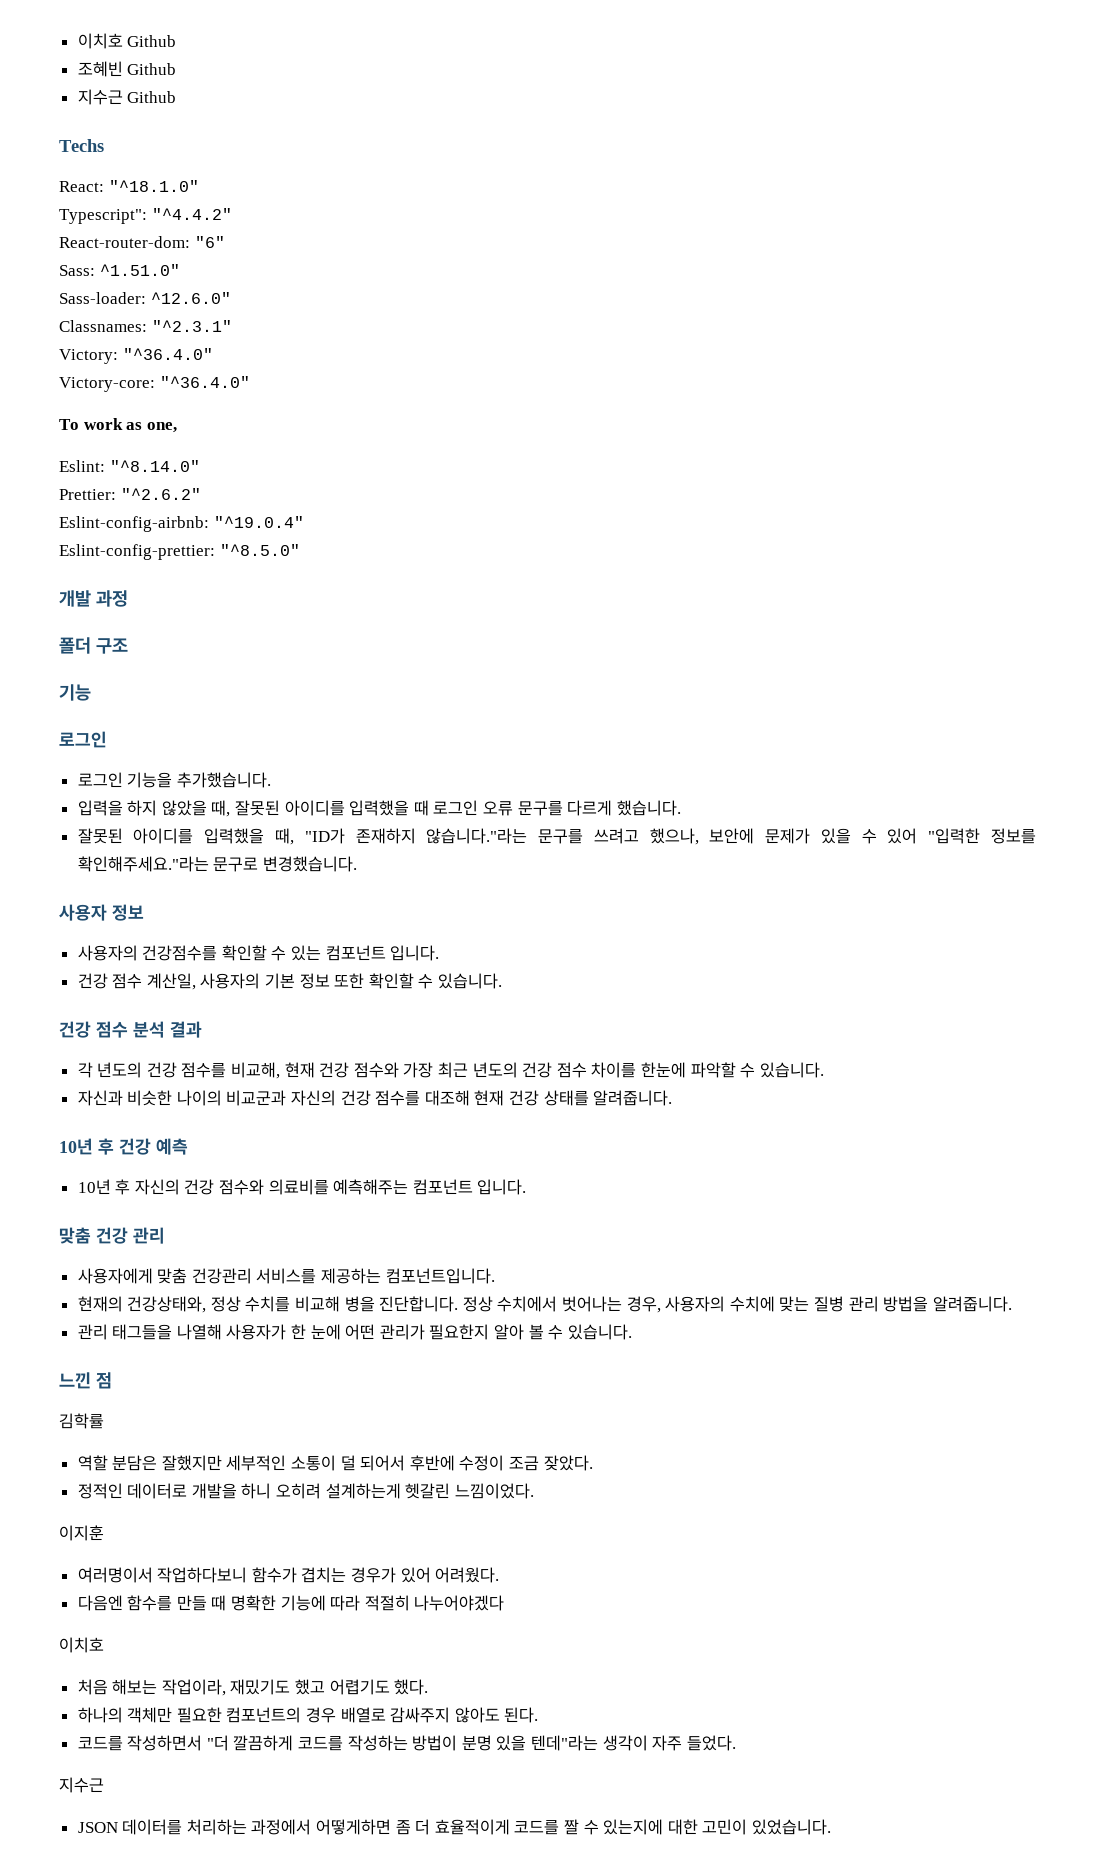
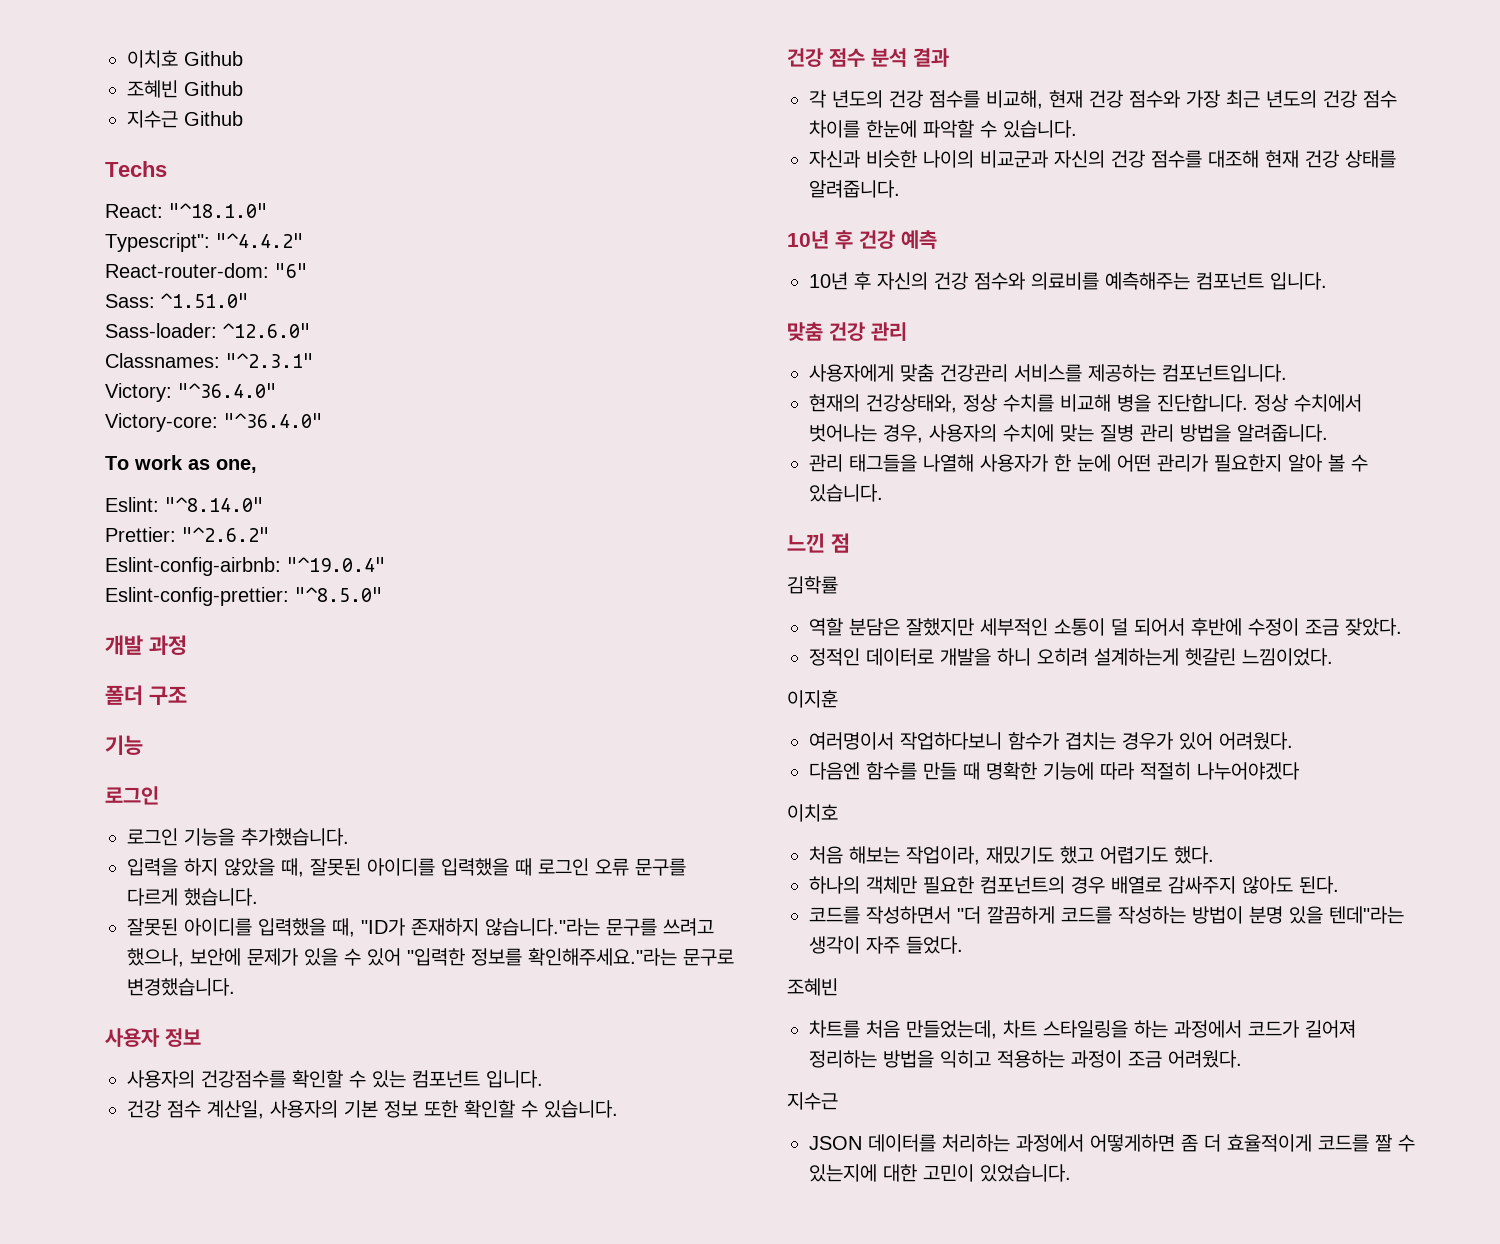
(736, 1743) none -> [787,978,838,996] [809,1020,1356,1039] [809,1050,1242,1068] // 조혜빈 // 차트를 처음 만들었는데, 차트 스타일링을 하는 과정에서 코드가 길어져 정리하는 방법을 익히고 적용하는 과정이 조금 어려웠다.

